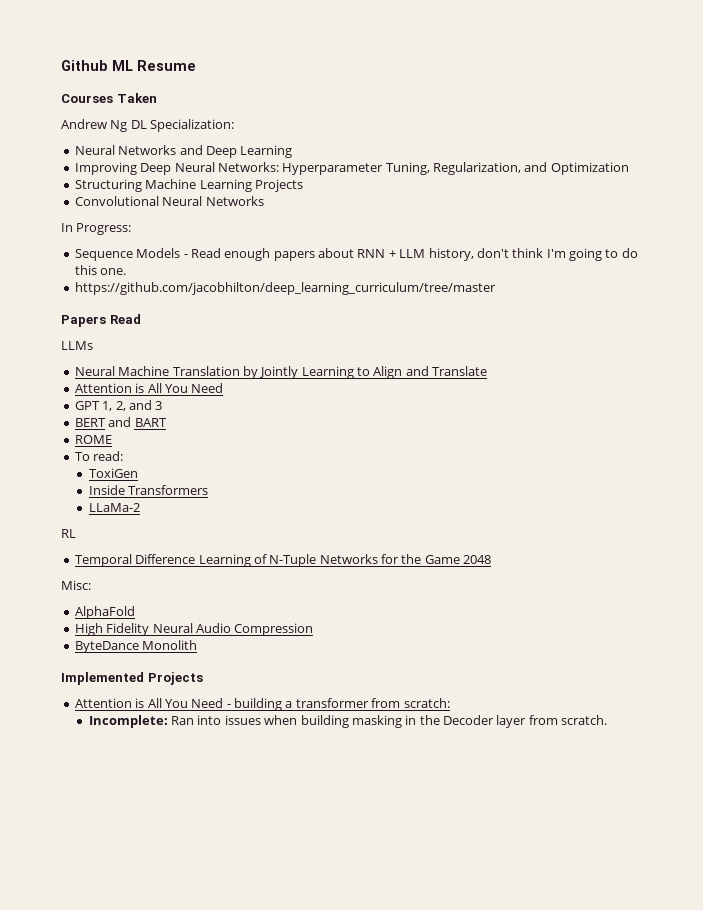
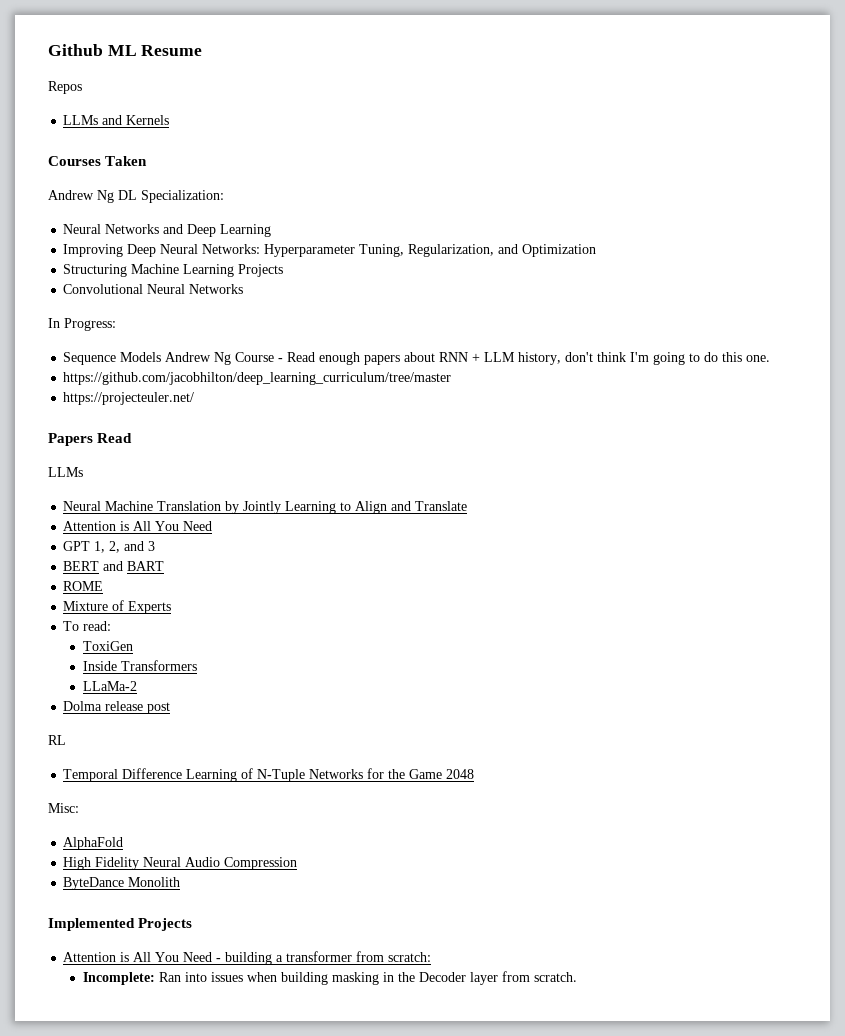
(196, 65) none -> [48,81,82,94] [63,115,170,125] // Repos // LLMs and Kernels
(181, 253) none -> [165,352,275,365] Andrew Ng Course
(496, 288) none -> [63,392,195,405] // https://projecteuler.net/
(112, 439) none -> [63,600,172,614] // Mixture of Experts
(140, 507) none -> [63,701,171,714] // Dolma release post

